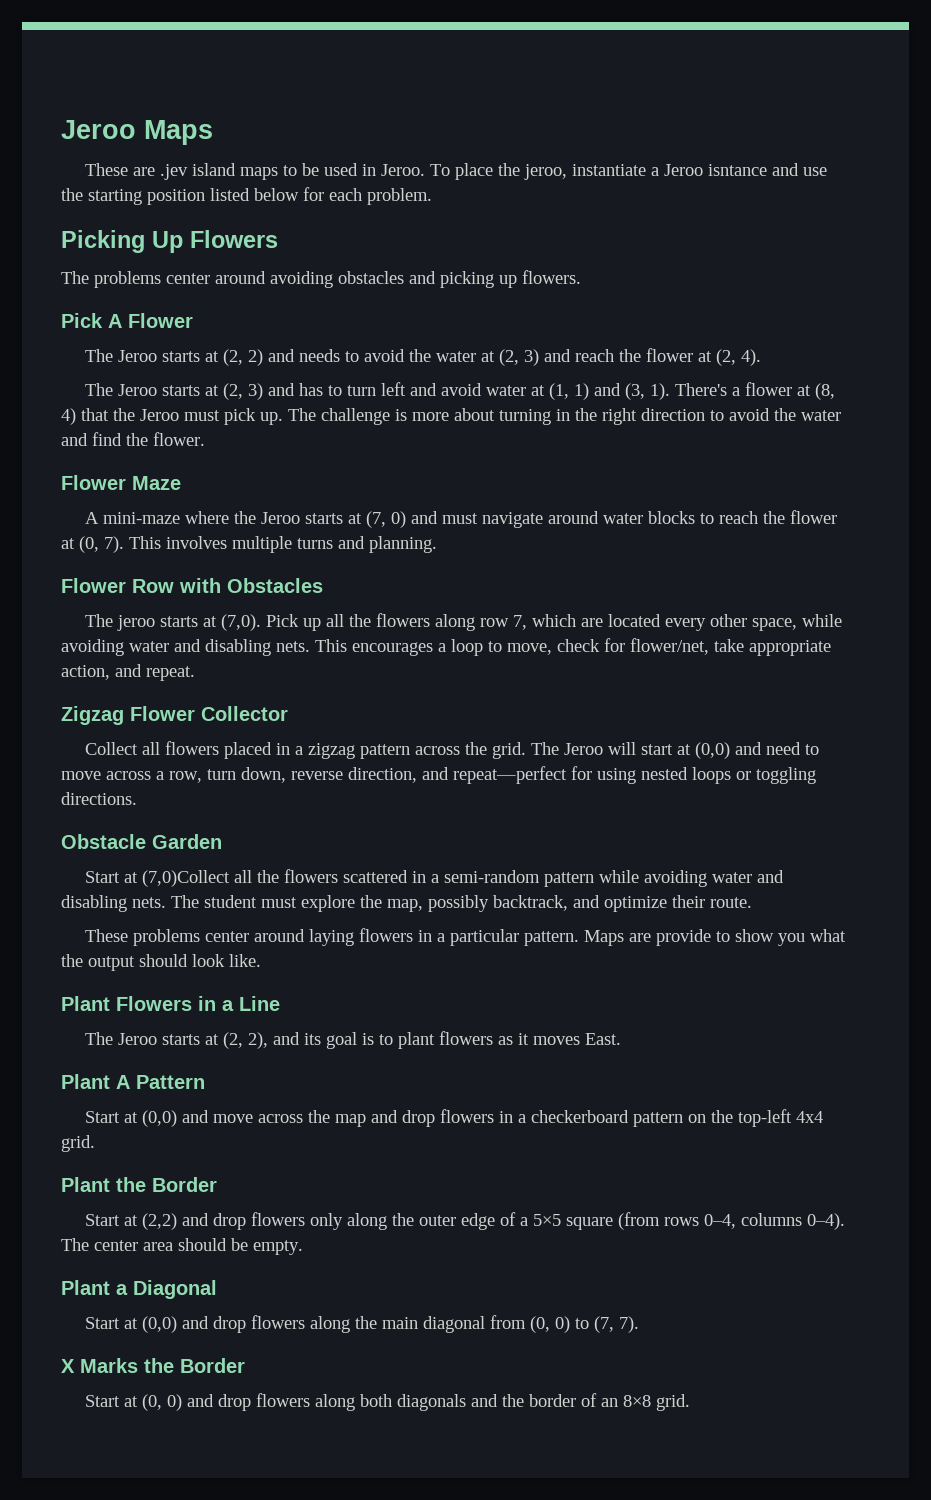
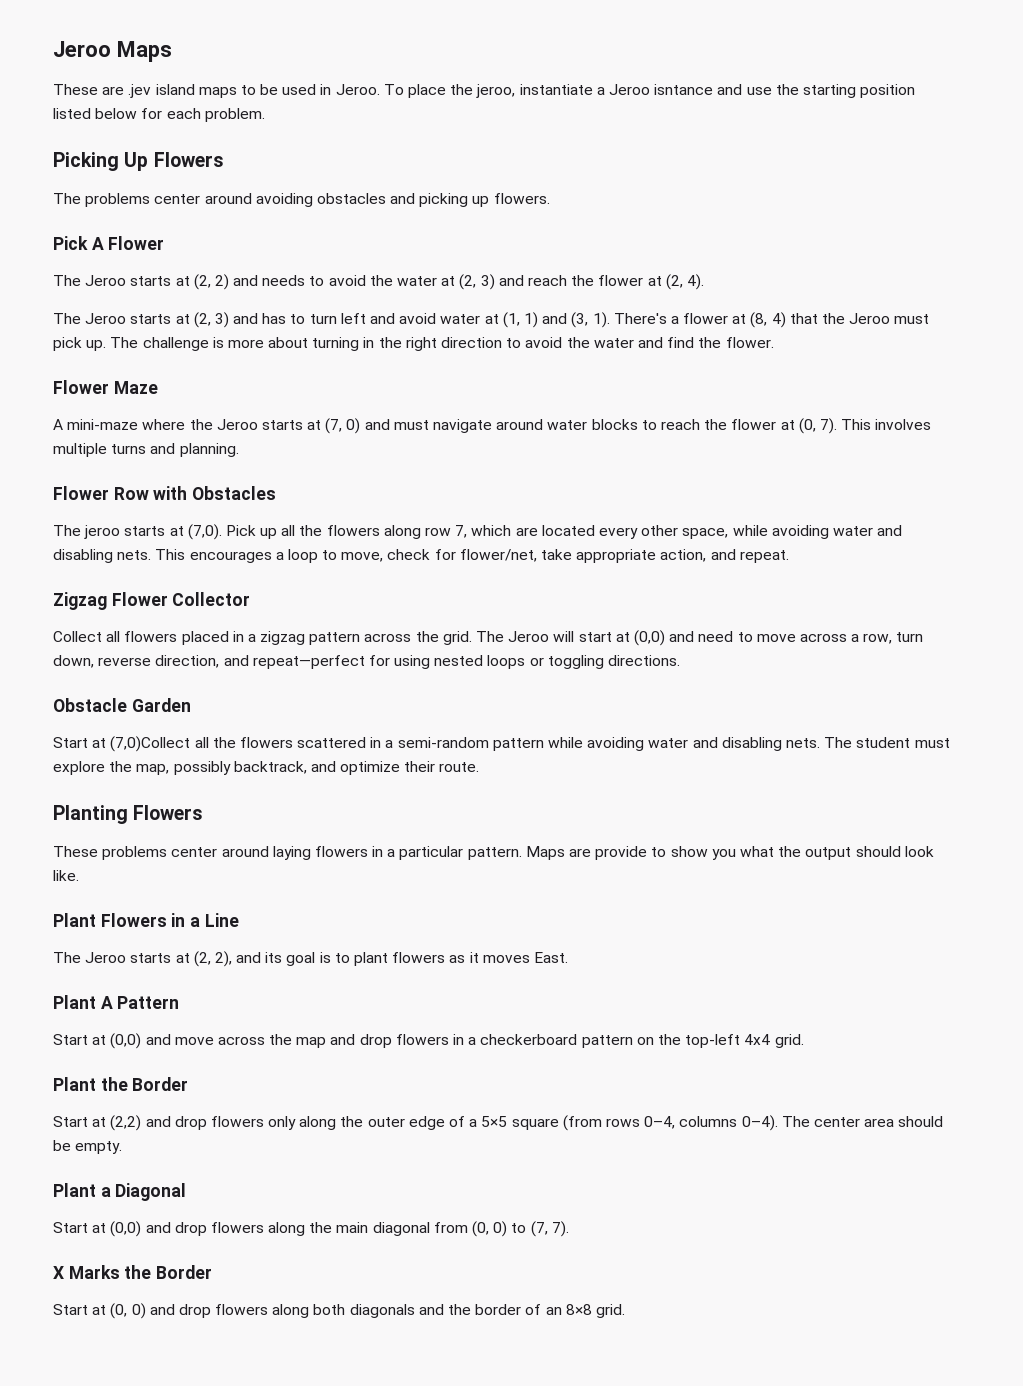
(752, 902) none -> [53,805,204,824] // Planting Flowers

